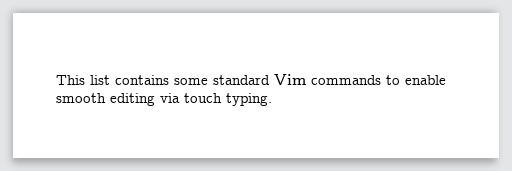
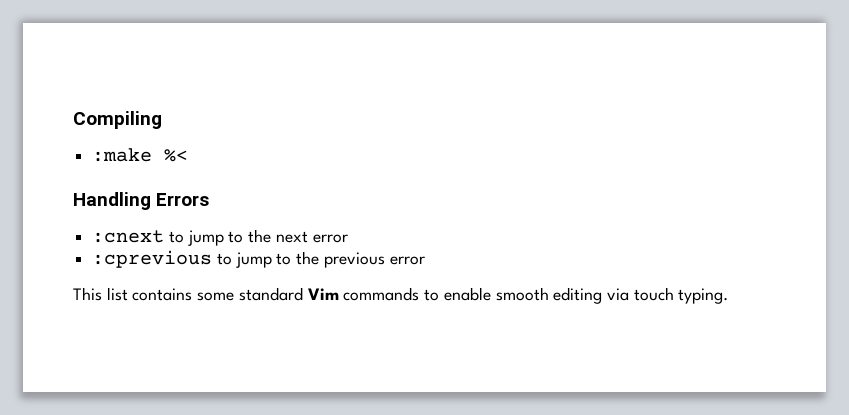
(56, 80) none -> [73,111,162,129] [92,148,189,162] [73,192,210,210] [92,229,348,246] [92,250,425,268] Compiling // :make %< // Handling Errors // :cnext to jump to the next error // :cprevious to jump to the previous error //

